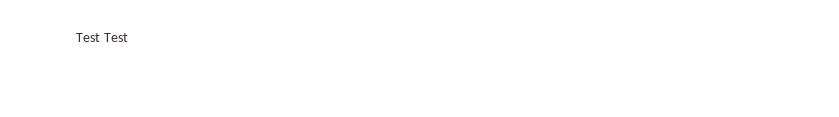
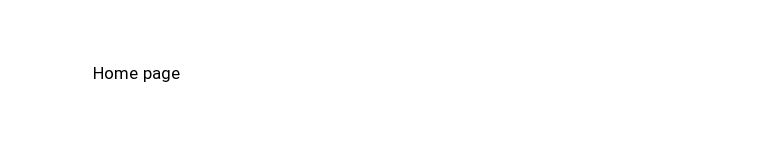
[76,33,128,42] Test Test -> [93,67,180,82] Home page

